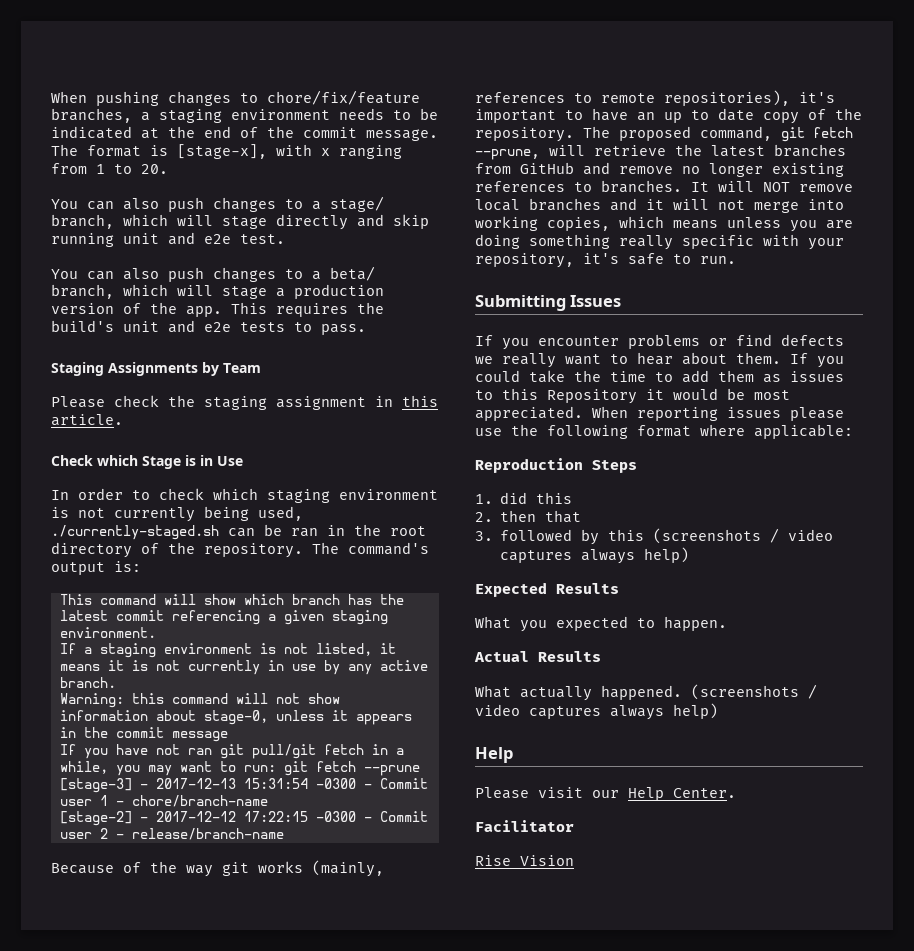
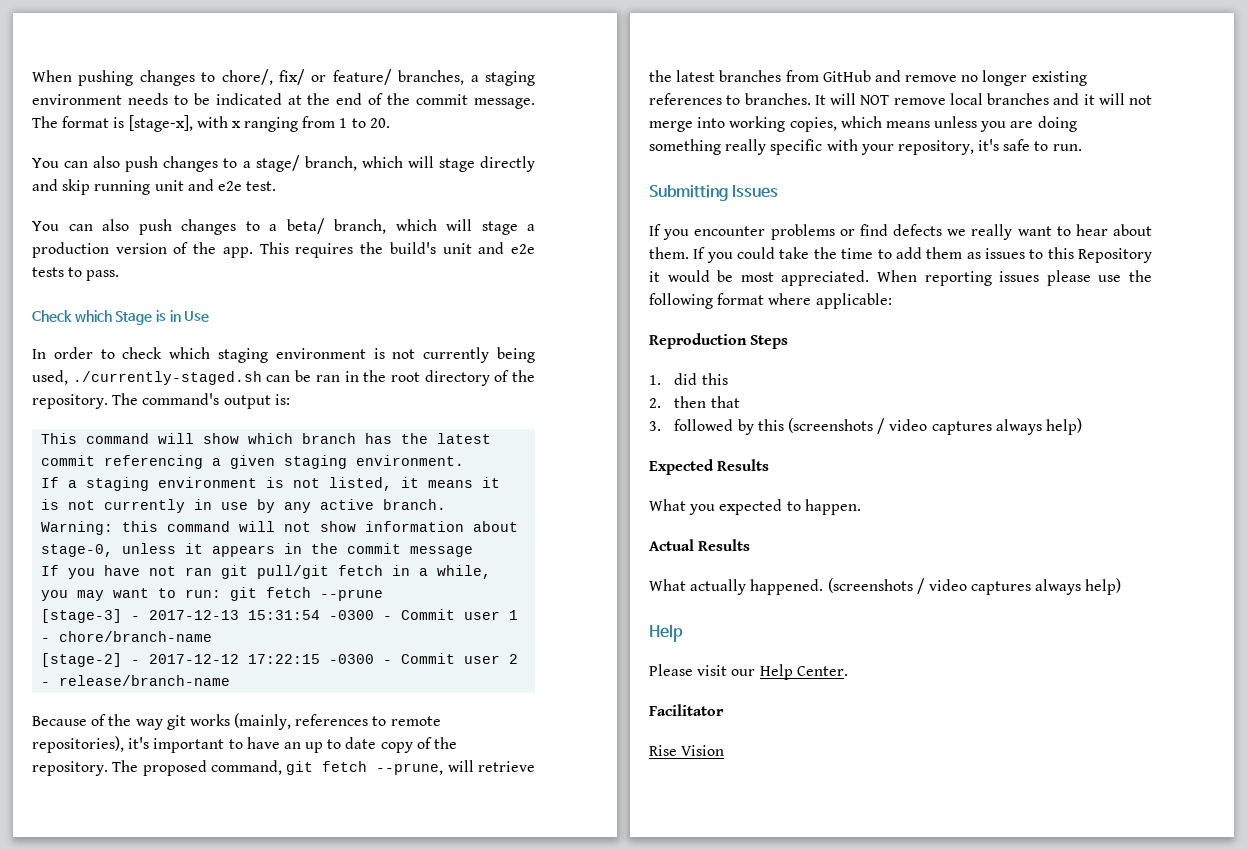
[267,90,420,105] chore/fix/feature -> [221,69,392,85] chore/, fix/ or feature/
[51,362,261,376] [51,395,438,410] [51,414,123,426] // Staging Assignments by Team // Please check the staging assignment in this article. -> (120, 275) none

